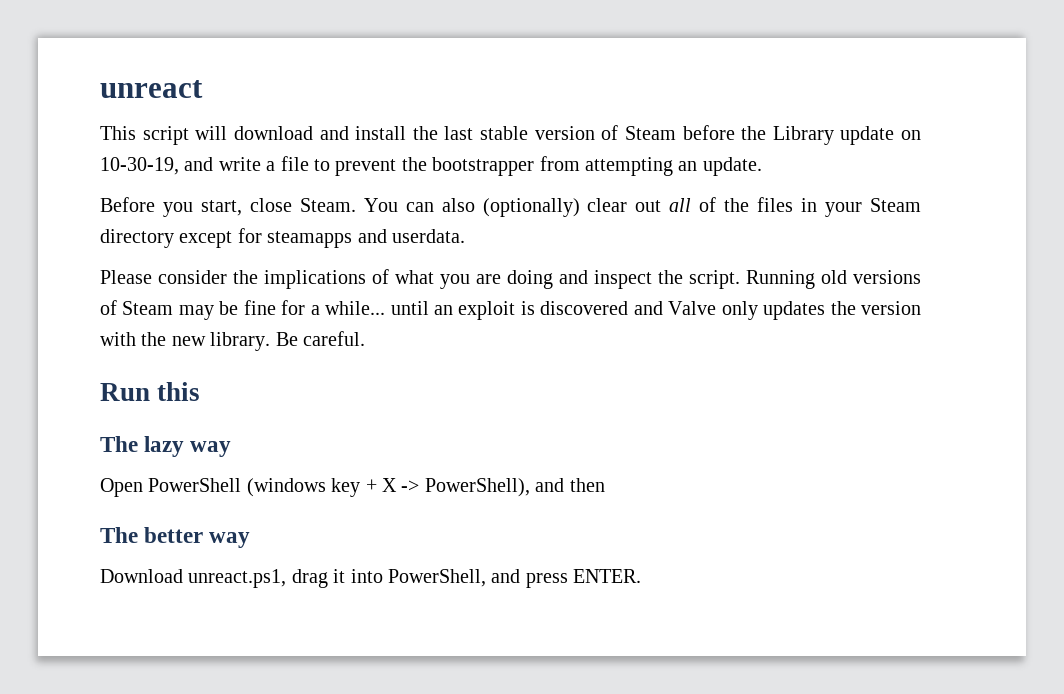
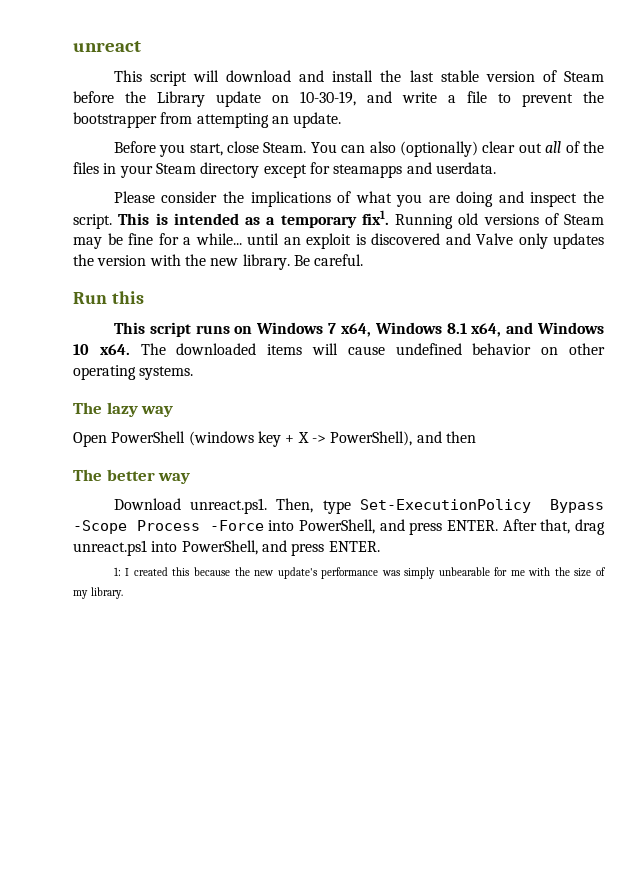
(740, 279) none -> [118,210,389,228] This is intended as a temporary fix1.
(201, 391) none -> [113,322,605,337] [73,343,605,355] [73,365,194,380] // This script runs on Windows 7 x64, Windows 8.1 x64, and Windows 10 x64. The downloaded items will cause undefined behavior on other operating systems.
[188,569,642,588] unreact.ps1, drag it into PowerShell, and press ENTER. -> [190,498,604,514] [73,519,605,535] [73,540,380,556] [113,567,607,579] [73,587,124,599] unreact.ps1. Then, type Set-ExecutionPolicy Bypass -Scope Process -Force into PowerShell, and press ENTER. After that, drag unreact.ps1 into PowerShell, and press ENTER. // 1: I created this because the new update's performance was simply unbearable for me with the size of my library.

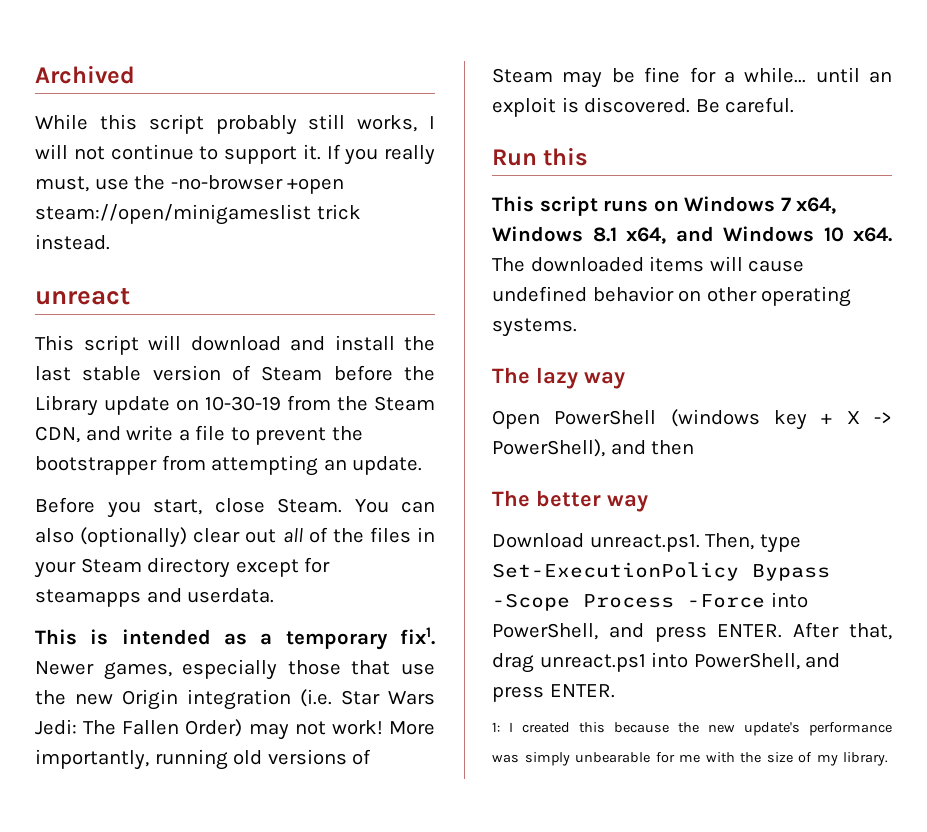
(73, 46) none -> [35,65,135,84] [35,114,435,135] [35,144,435,165] [35,175,345,194] [35,204,361,225] [35,234,110,250] Archived // While this script probably still works, I will not continue to support it. If you really must, use the -no-browser +open steam://open/minigameslist trick instead. //
[300,91,356,106] 10-30-19, -> [205,395,435,411] [35,426,80,443] 10-30-19 from the Steam CDN,
[113,191,604,207] [73,214,112,229] Please consider the implications of what you are doing and inspect the script. -> (275, 595) none
[395,214,453,229] Running -> [35,659,436,680] [35,689,435,710] [35,719,436,740] [35,749,228,770] Newer games, especially those that use the new Origin integration (i.e. Star Wars Jedi: The Fallen Order) may not work! More importantly, running
[371,233,604,249] [73,254,290,270] discovered and Valve only updates the version with the new library. -> [584,97,691,113] discovered.

